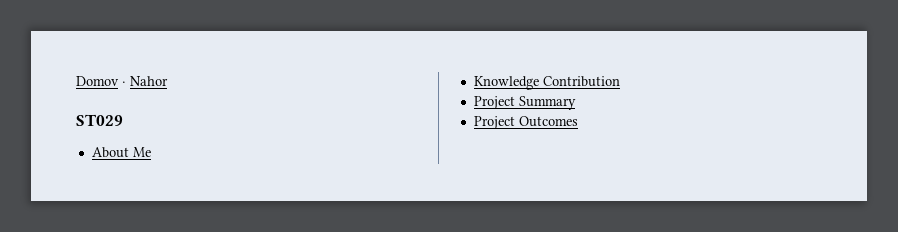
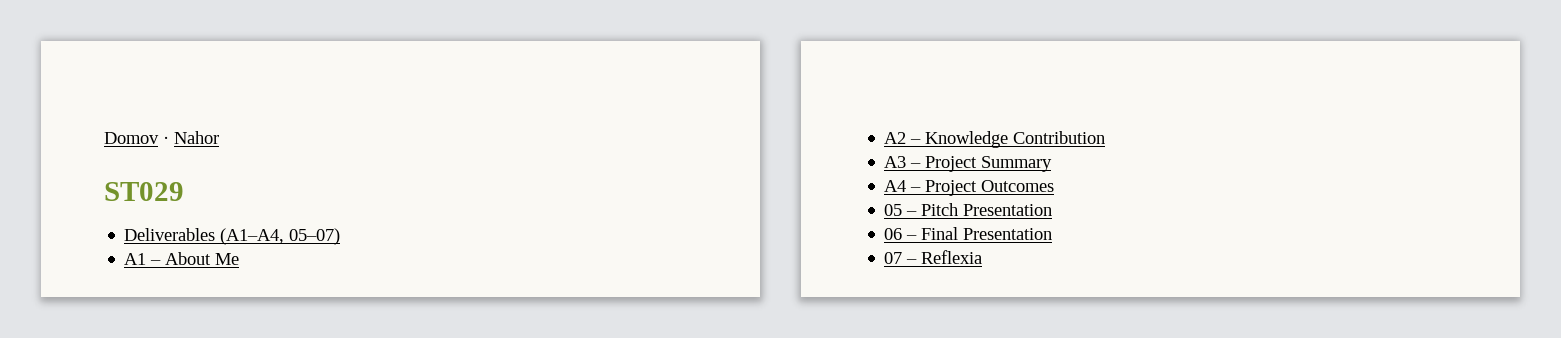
(123, 120) none -> [124,228,341,245] [124,253,162,265] Deliverables (A1–A4, 05–07) // A1 –
(151, 152) none -> [884,132,922,144] A2 –
(620, 81) none -> [884,156,922,168] A3 –
(576, 103) none -> [884,180,922,192] A4 –
(578, 121) none -> [884,203,1053,216] [884,227,1053,240] [884,250,983,264] // 05 – Pitch Presentation // 06 – Final Presentation // 07 – Reflexia

